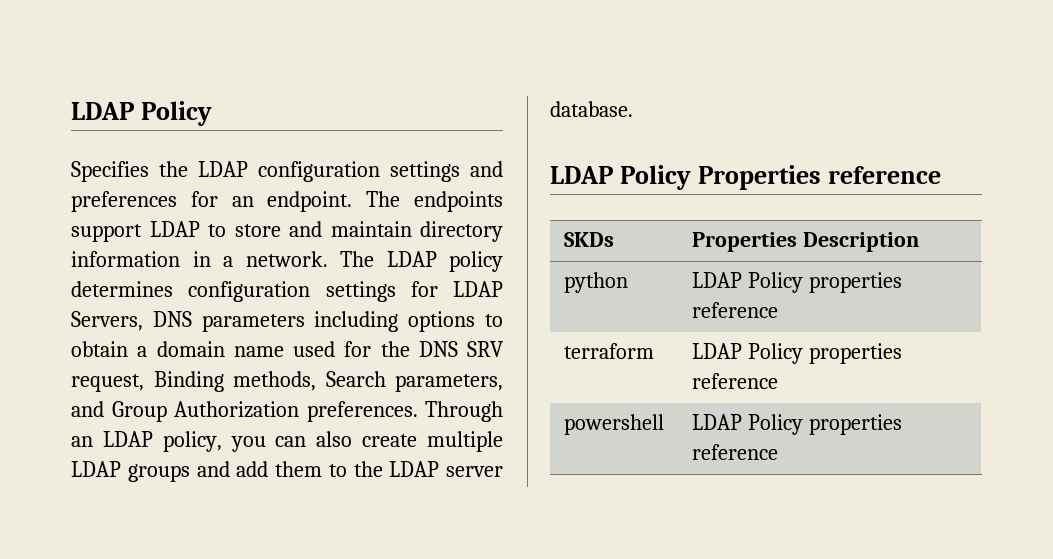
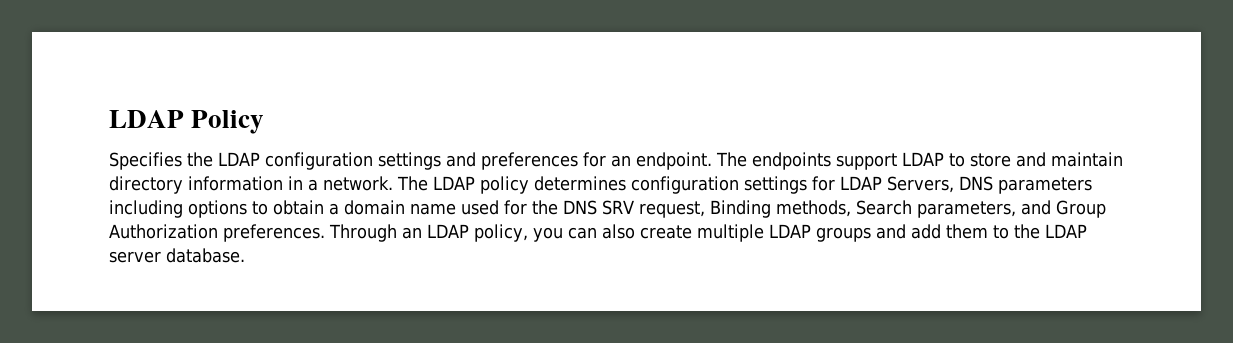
[550,165,941,190] [563,232,614,247] [691,232,919,252] [563,272,628,293] [691,272,902,293] [691,302,778,318] [563,343,654,359] [691,343,902,364] [691,373,778,389] [563,414,664,435] [691,414,902,435] [691,444,778,460] // LDAP Policy Properties reference // SKDs | Properties Description // python | LDAP Policy properties reference // terraform | LDAP Policy properties reference // powershell | LDAP Policy properties reference -> (245, 255) none

